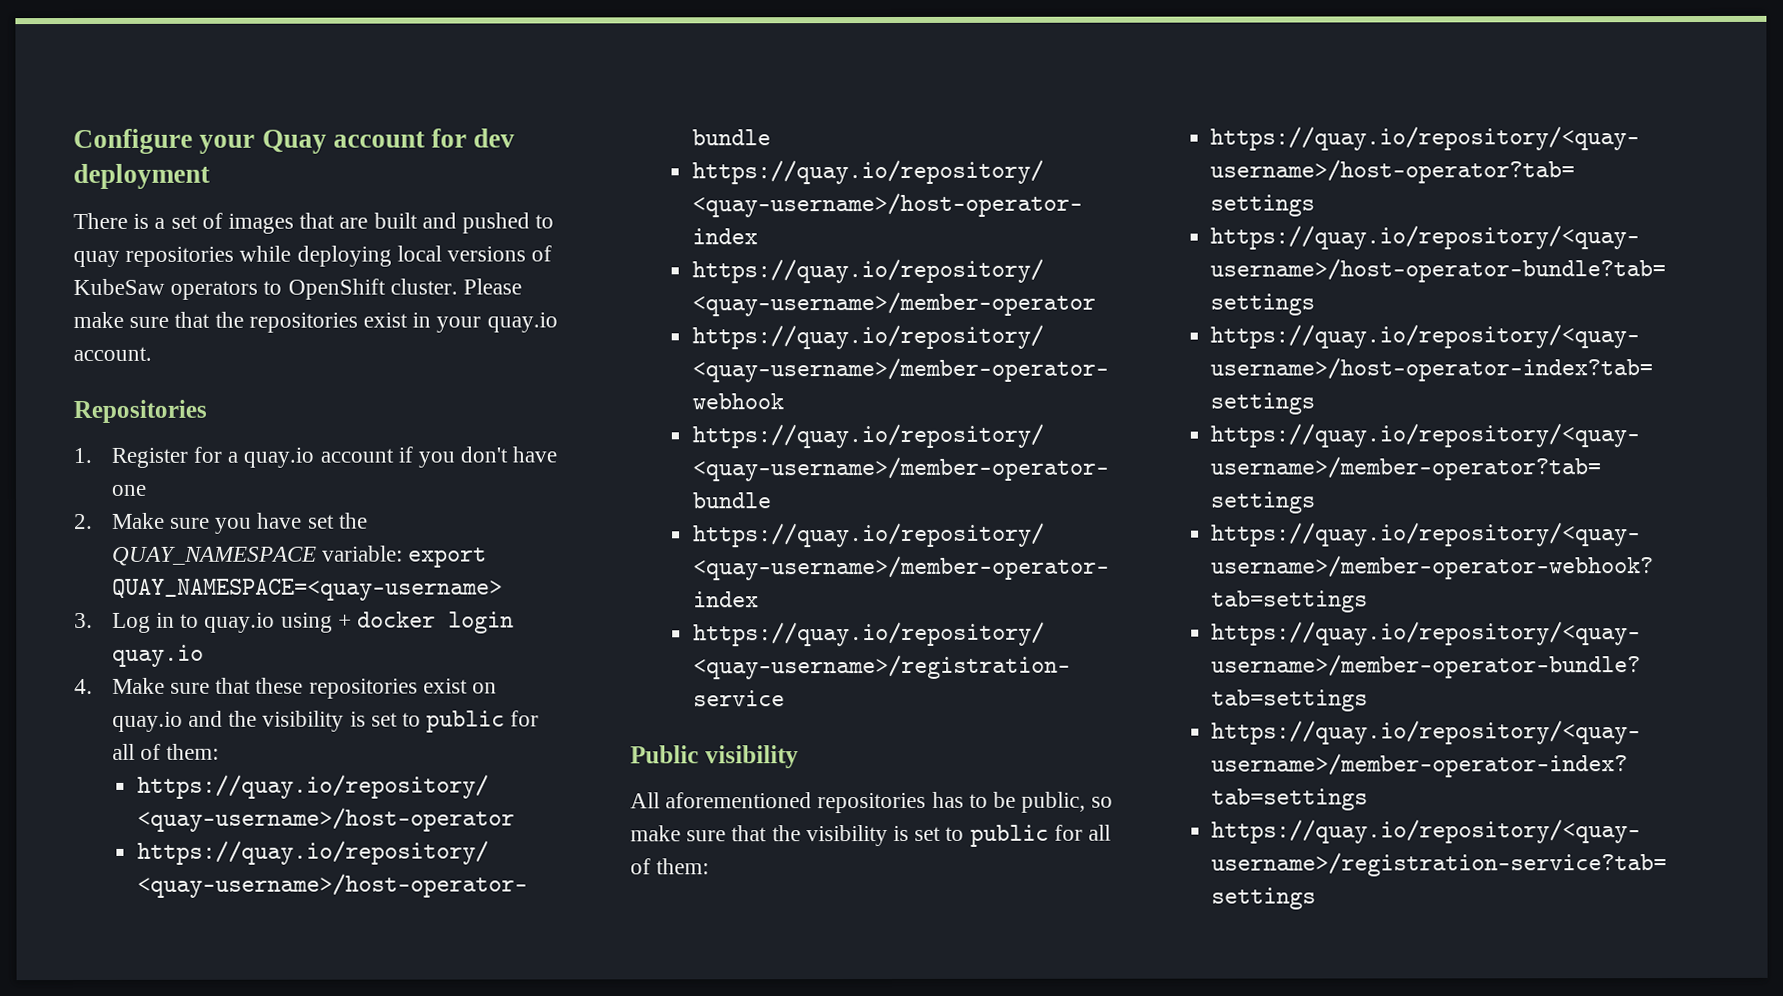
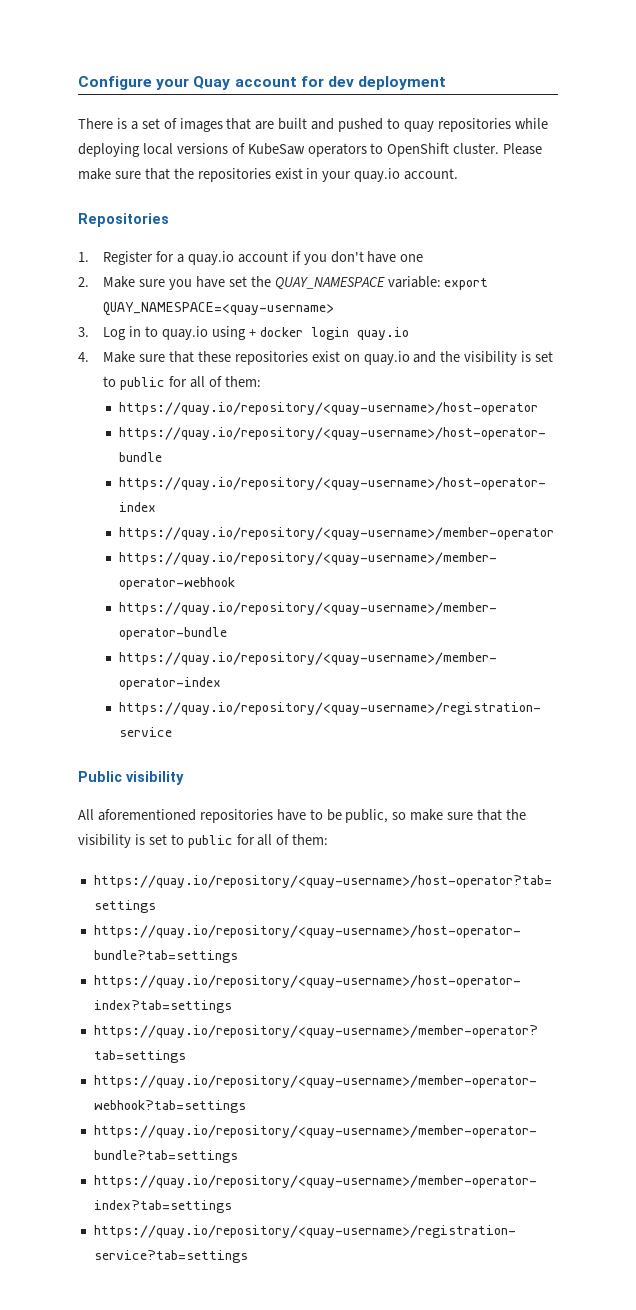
[931,791,964,808] has -> [276,809,306,821] have

